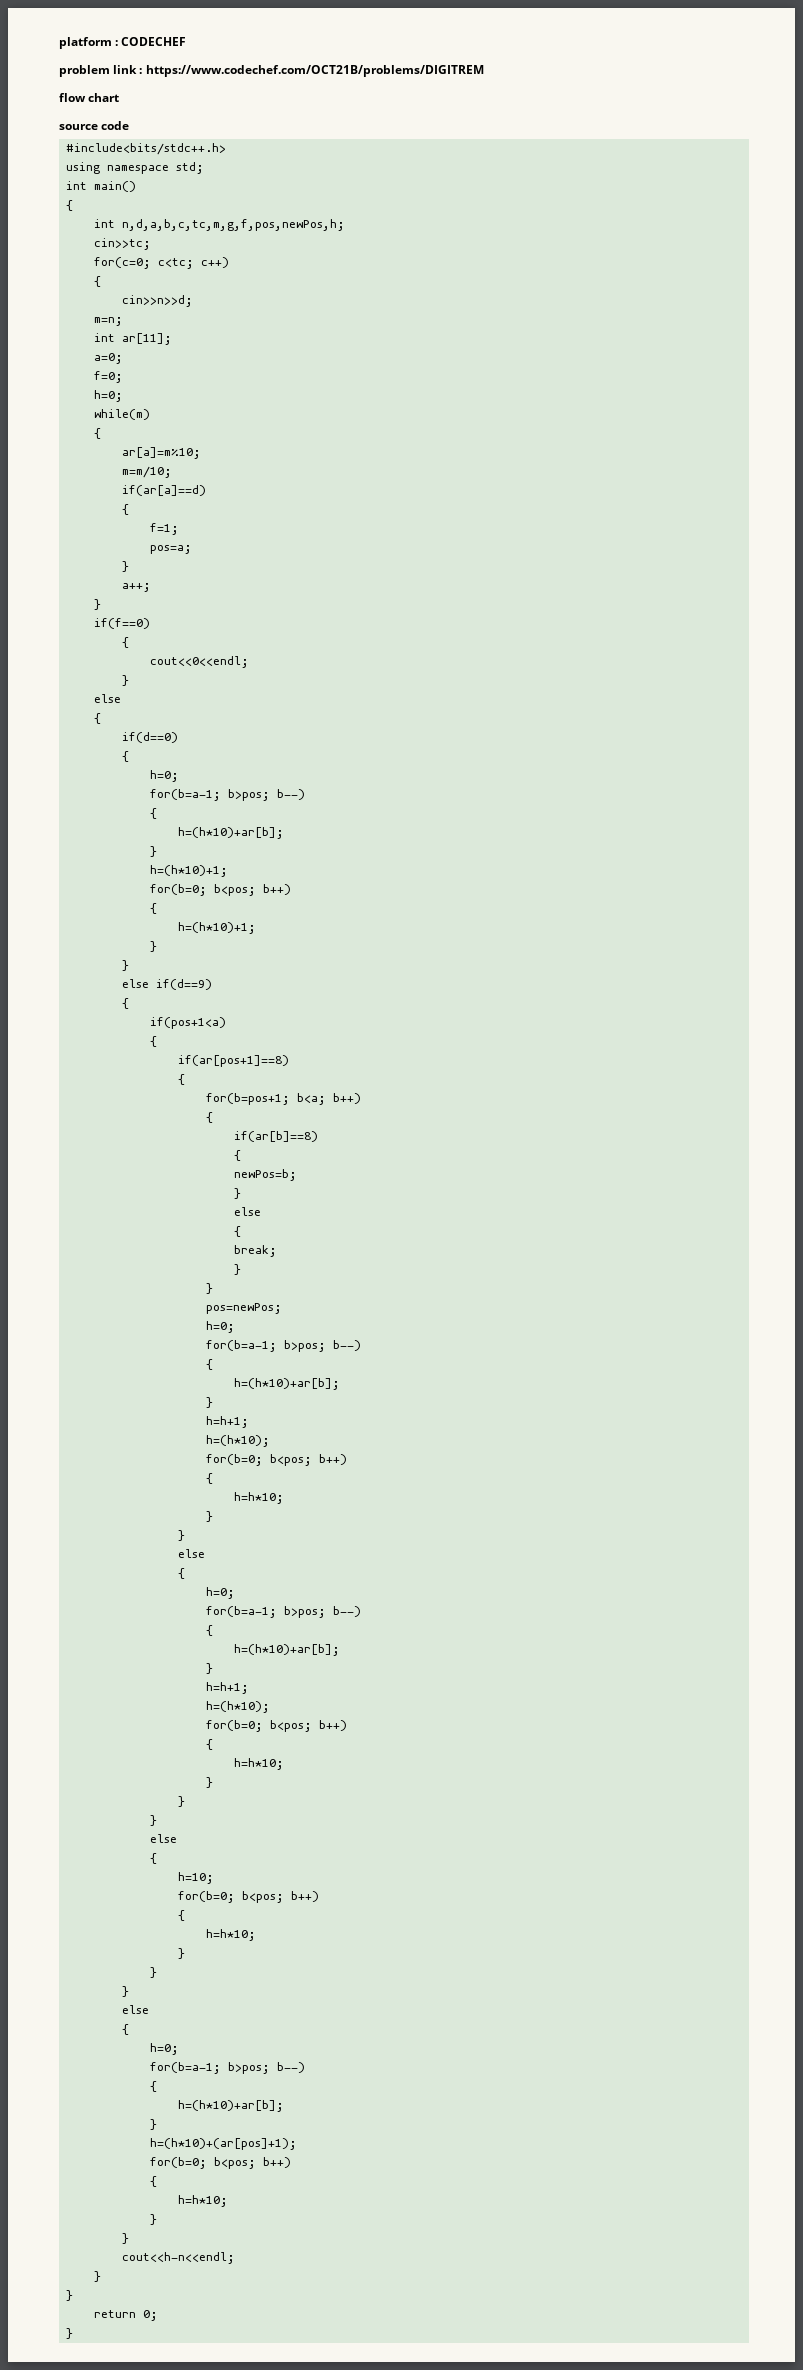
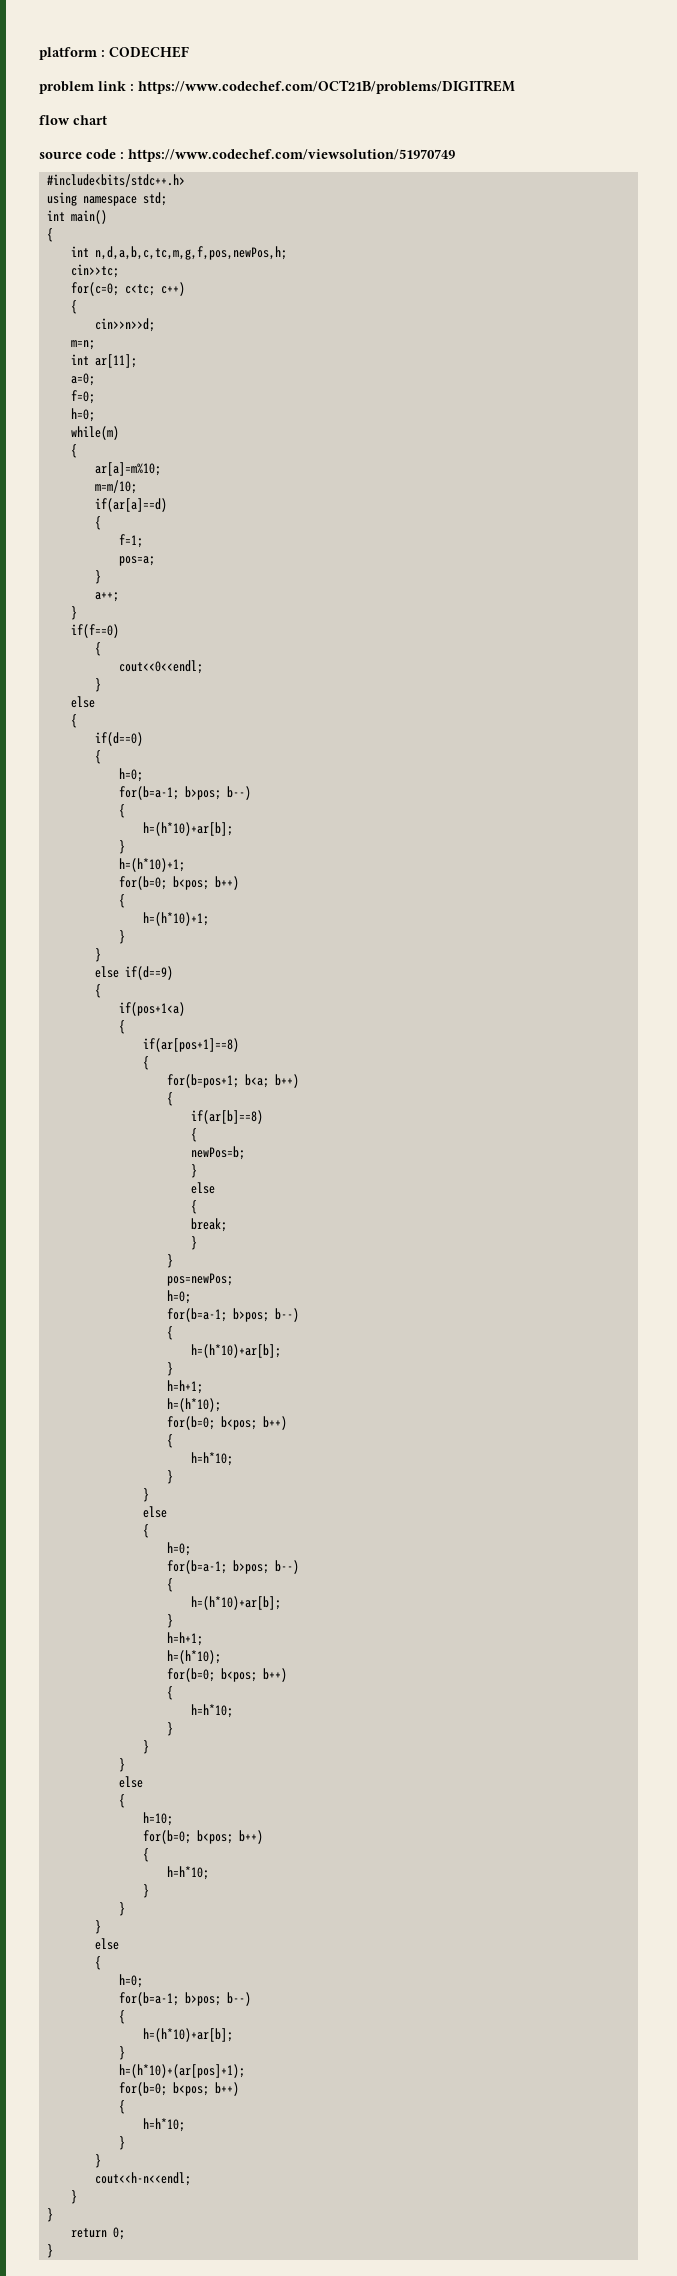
(130, 125) none -> [120,149,455,162] : https://www.codechef.com/viewsolution/51970749

